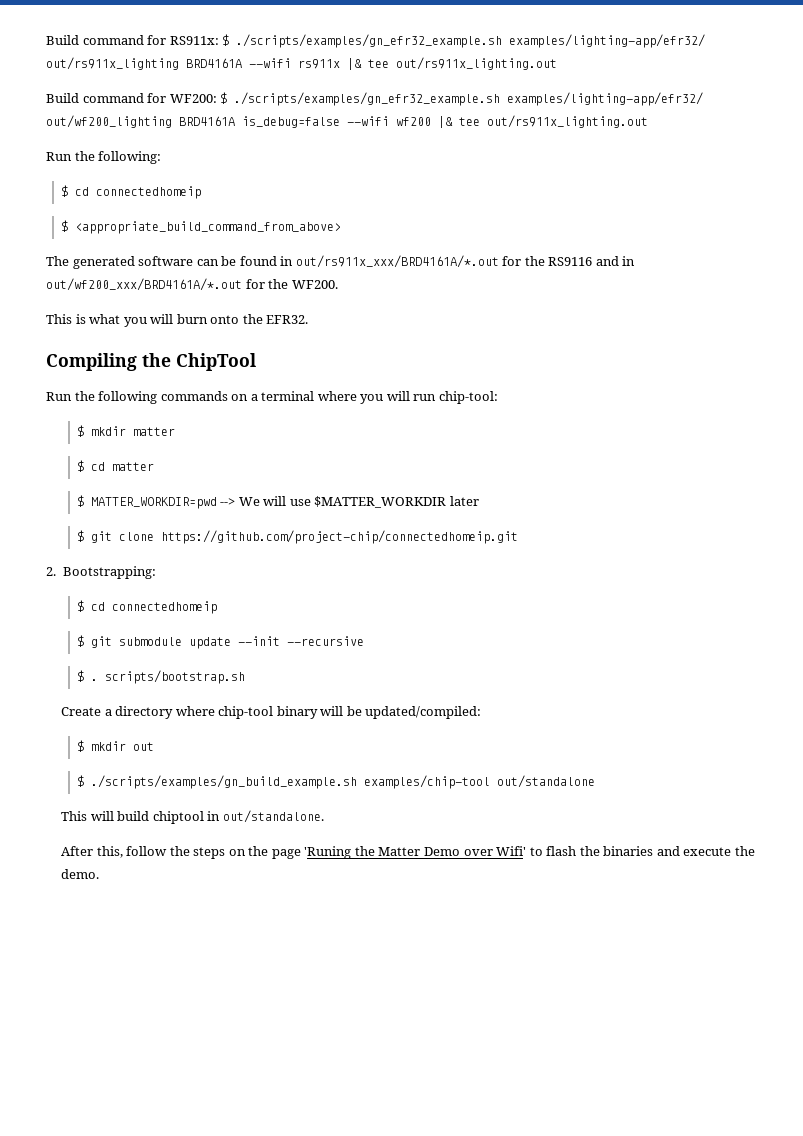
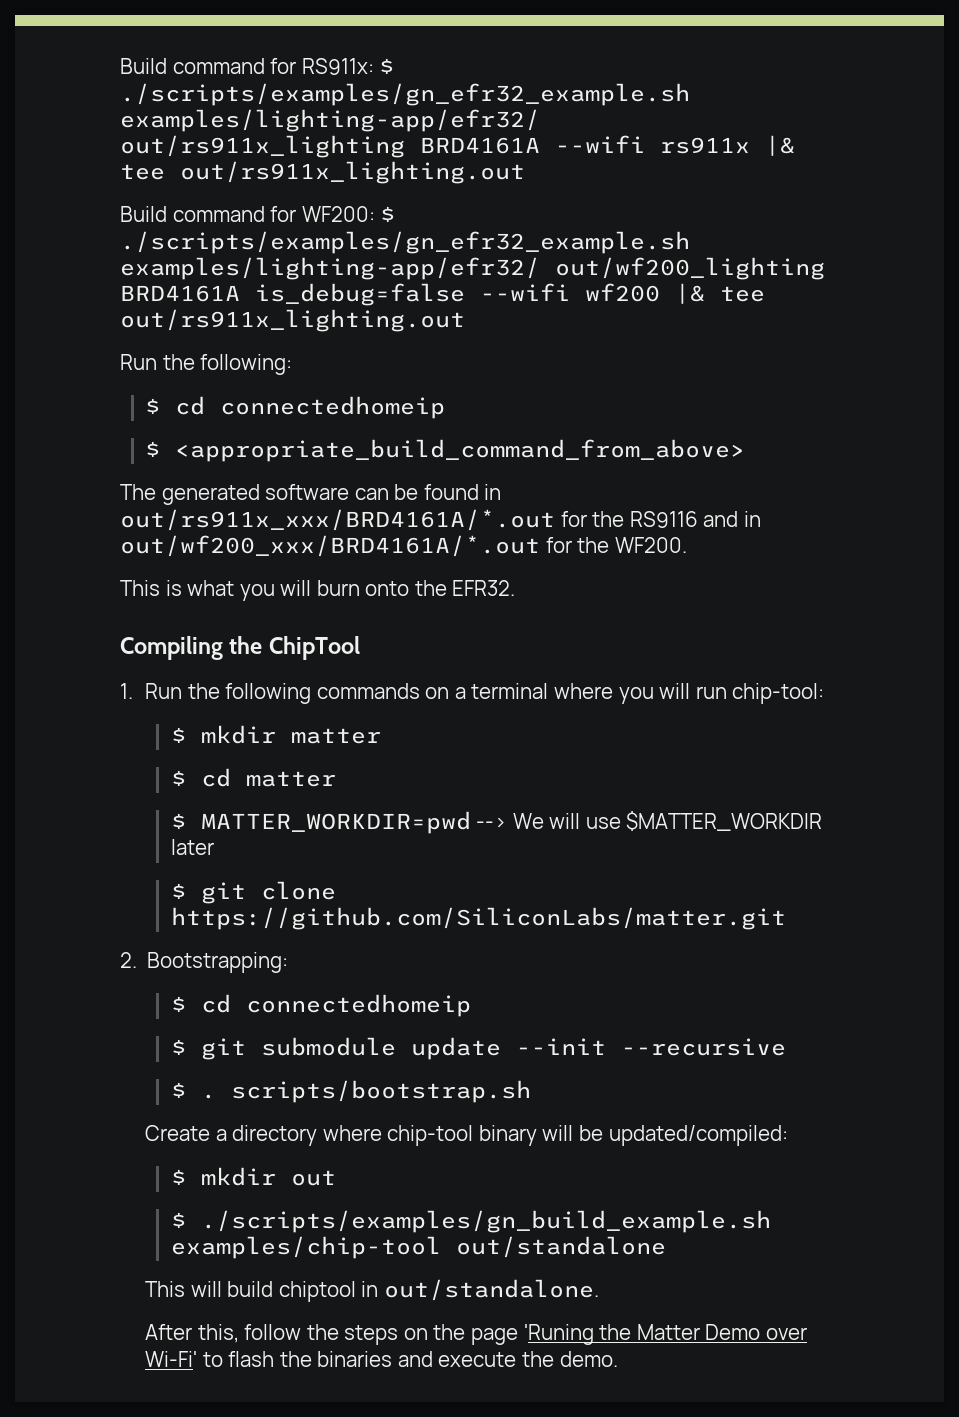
(256, 362) none -> [120,683,133,699] 1.
[160,530,518,544] https://github.com/project-chip/connectedhomeip.git -> [170,907,786,930] https://github.com/SiliconLabs/matter.git
[496,846,527,856] Wifi' -> [145,1351,198,1367] Wi-Fi'

